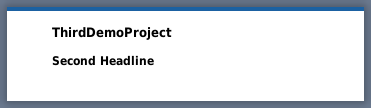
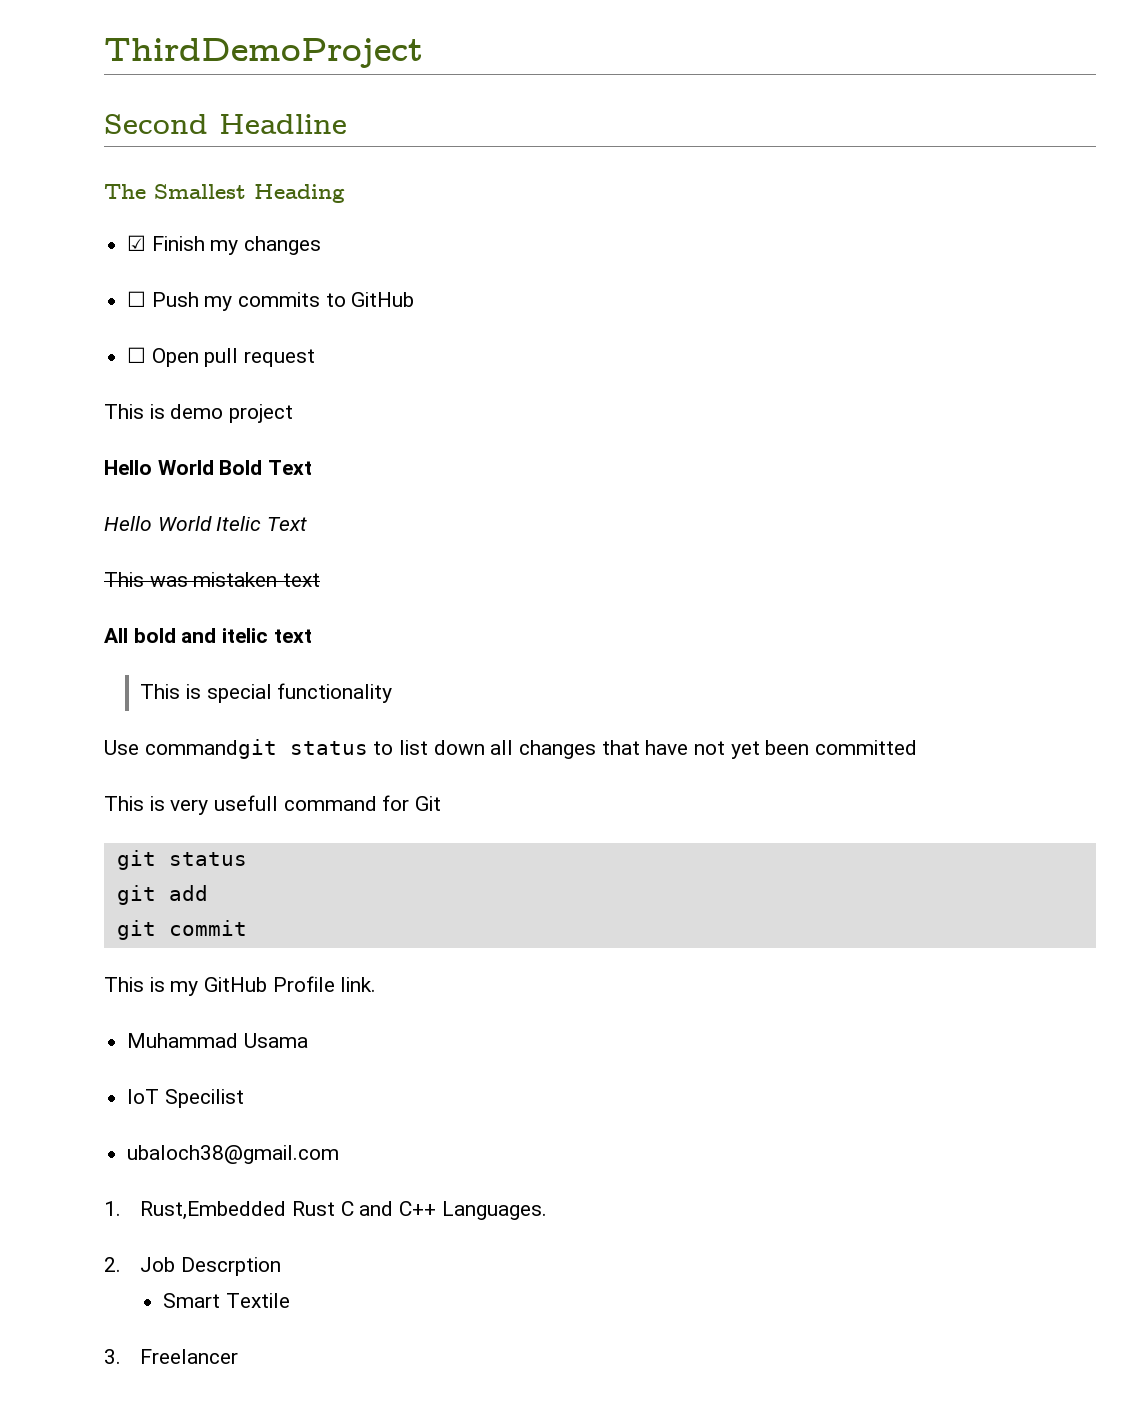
(154, 60) none -> [104,184,345,203] [127,235,322,255] [127,291,415,311] [127,347,316,367] [104,404,294,423] [104,460,313,475] [104,516,308,531] [104,572,321,587] [104,628,312,643] [140,683,393,703] [104,739,918,759] [104,795,442,815] [116,850,247,870] [116,885,208,905] [116,920,247,940] [104,976,377,996] [127,1033,308,1048] [127,1089,244,1108] [127,1145,340,1164] [104,1201,547,1220] [104,1257,281,1276] [163,1293,290,1308] [104,1349,239,1364] // The Smallest Heading // ☑ Finish my changes // ☐ Push my commits to GitHub // ☐ Open pull request // This is demo project // Hello World Bold Text // Hello World Itelic Text // This was mistaken text // All bold and itelic text // This is special functionality // Use commandgit status to list down all changes that have not yet been committed // This is very usefull command for Git // git status // git add // git commit // This is my GitHub Profile link. // Muhammad Usama // IoT Specilist // ubaloch38@gmail.com // 1. Rust,Embedded Rust C and C++ Languages. // 2. Job Descrption // Smart Textile // 3. Freelancer

